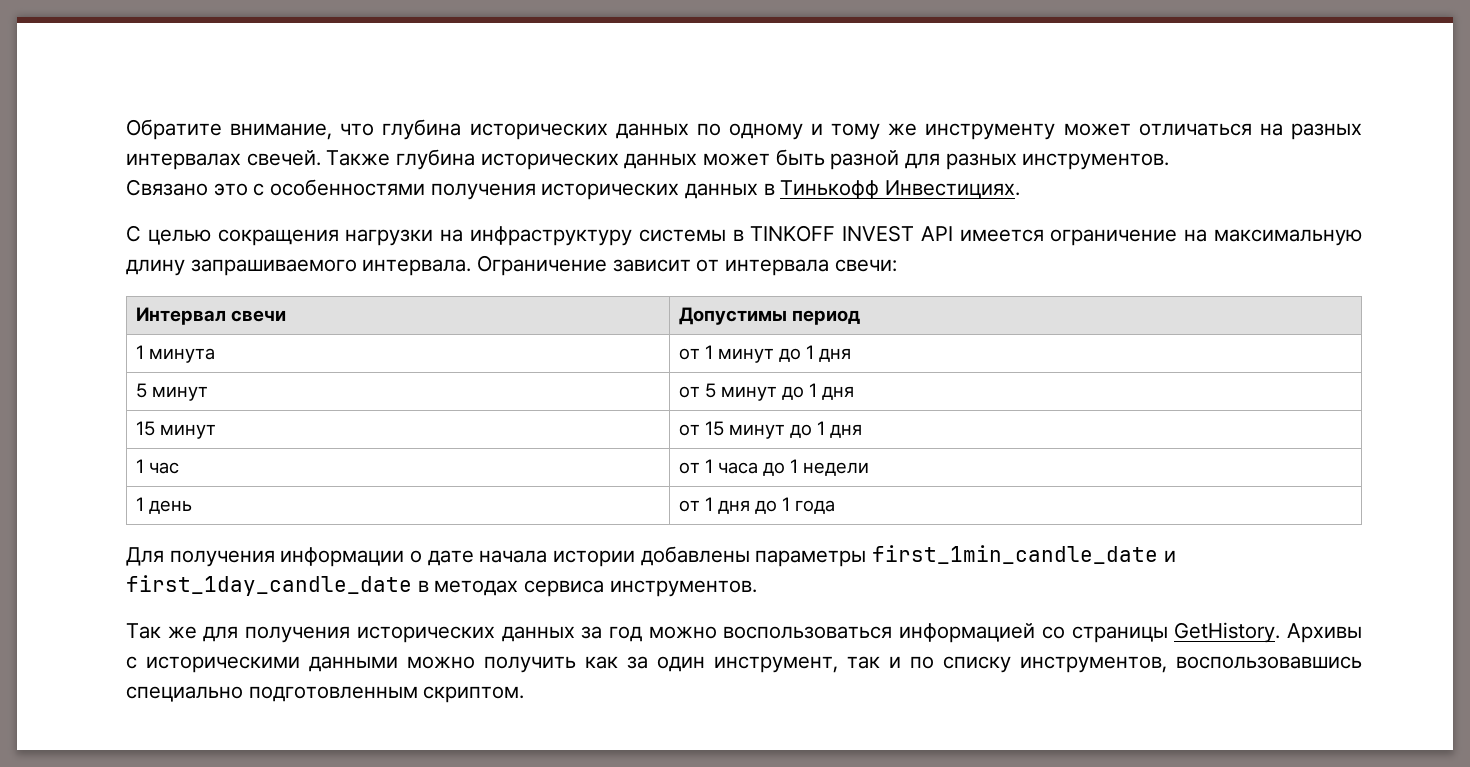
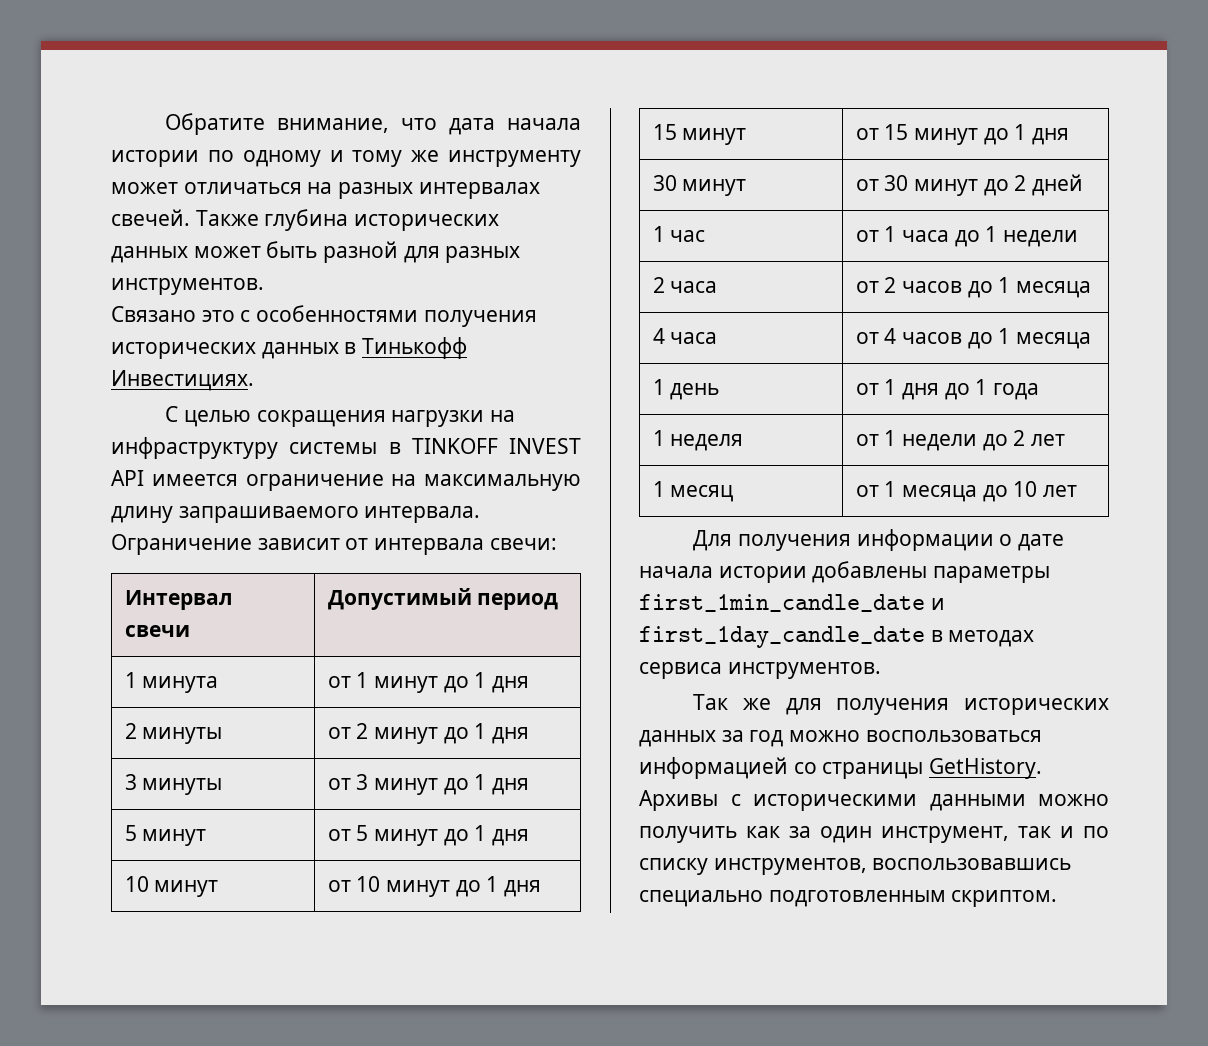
[382,119,689,140] глубина исторических данных -> [449,118,581,135] [111,150,199,167] дата начала истории
[678,307,787,325] Допустимы -> [327,588,472,610] Допустимый
(852, 355) none -> [124,723,223,744] [327,723,530,744] [124,774,223,795] [327,774,530,795] // 2 минуты | от 2 минут до 1 дня // 3 минуты | от 3 минут до 1 дня
(855, 393) none -> [124,876,219,897] [327,876,542,897] // 10 минут | от 10 минут до 1 дня
(863, 431) none -> [652,175,747,196] [855,174,1084,196] // 30 минут | от 30 минут до 2 дней
(870, 469) none -> [652,277,718,293] [855,277,1092,298] [652,328,718,344] [855,328,1092,349] // 2 часа | от 2 часов до 1 месяца // 4 часа | от 4 часов до 1 месяца
(836, 507) none -> [652,430,744,451] [855,430,1066,451] [652,481,734,502] [855,481,1078,502] // 1 неделя | от 1 недели до 2 лет // 1 месяц | от 1 месяца до 10 лет

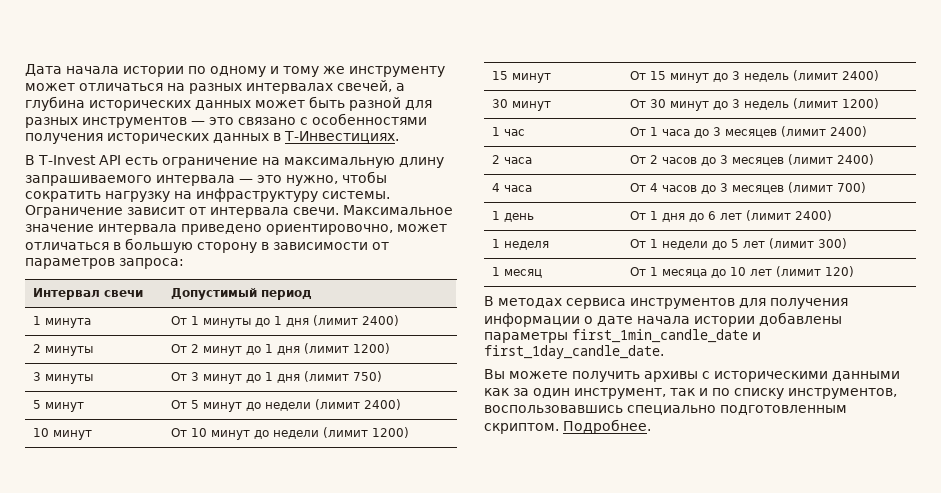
[165,113,496,135] Обратите внимание, что дата -> [25,64,62,76] Дата
[111,209,259,226] свечей. Также -> [337,80,405,92] свечей, а
[111,278,264,295] [111,306,235,322] инструментов. // Связано это -> [82,117,296,128] инструментов — это связано
[362,337,468,359] [111,370,254,391] [165,406,515,427] [111,437,581,459] [111,470,238,486] Тинькофф Инвестициях. // С целью сокращения нагрузки на инфраструктуру системы в TINKOFF INVEST API имеется -> [284,131,399,143] [25,155,158,165] Т-Инвестициях. // В T-Invest API есть
[364,506,481,523] [111,534,557,555] интервала. Ограничение зависит от интервала свечи: -> [156,171,387,186] [25,188,390,202] [25,205,453,218] [25,224,447,235] [25,238,389,253] [25,258,184,269] интервала — это нужно, чтобы сократить нагрузку на инфраструктуру системы. Ограничение зависит от интервала свечи. Максимальное значение интервала приведено ориентировочно, может отличаться в большую сторону в зависимости от параметров запроса:
[327,672,530,693] от 1 минут до 1 дня -> [170,315,399,328] От 1 минуты до 1 дня (лимит 2400)
[327,727,351,739] от -> [170,344,187,353] От
(530, 735) none -> [303,343,390,354] (лимит 1200)
[327,778,351,790] от -> [170,372,187,381] От
(530, 786) none -> [303,371,382,382] (лимит 750)
[327,829,351,841] от -> [170,400,187,409] От
[474,825,530,846] 1 дня -> [264,399,401,411] недели (лимит 2400)
[327,880,351,892] от -> [170,428,187,437] От
[486,876,542,897] 1 дня -> [272,427,409,439] недели (лимит 1200)
[855,128,879,140] от -> [629,71,646,80] От
[1014,124,1070,145] 1 дня -> [731,70,879,82] 3 недель (лимит 2400)
[855,179,879,191] от -> [629,99,646,108] От
[1014,174,1084,196] 2 дней -> [731,98,879,110] 3 недель (лимит 1200)
[855,230,879,242] от -> [629,127,646,136] От
[985,226,1079,247] 1 недели -> [712,126,867,138] 3 месяцев (лимит 2400)
[855,281,879,293] от -> [629,155,646,164] От
[998,277,1092,298] 1 месяца -> [719,154,874,166] 3 месяцев (лимит 2400)
[855,332,879,344] от -> [629,183,646,192] От
[998,328,1092,349] 1 месяца -> [719,182,866,194] 3 месяцев (лимит 700)
[855,383,879,395] от -> [629,211,646,220] От
[975,379,1040,400] 1 года -> [707,210,832,221] 6 лет (лимит 2400)
[855,434,879,446] от -> [629,239,646,248] От
[1013,430,1066,446] 2 лет -> [730,238,847,249] 5 лет (лимит 300)
[855,485,879,497] от -> [629,267,646,276] От
[693,530,733,551] // Для -> [775,266,854,277] [484,296,766,309] (лимит 120) // В методах сервиса инструментов для
[639,626,1035,648] [639,662,881,679] [693,694,1109,715] [639,730,1042,747] [639,757,1043,779] [639,790,718,811] first_1day_candle_date в методах сервиса инструментов. // Так же для получения исторических данных за год можно воспользоваться информацией со страницы GetHistory. Архивы -> [484,345,664,359] [484,369,698,382] first_1day_candle_date. // Вы можете получить архивы
[1038,794,1109,806] [639,826,737,843] можно получить -> (900, 376) none
(1058, 898) none -> [563,419,651,434] Подробнее.

